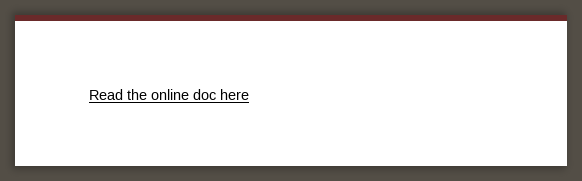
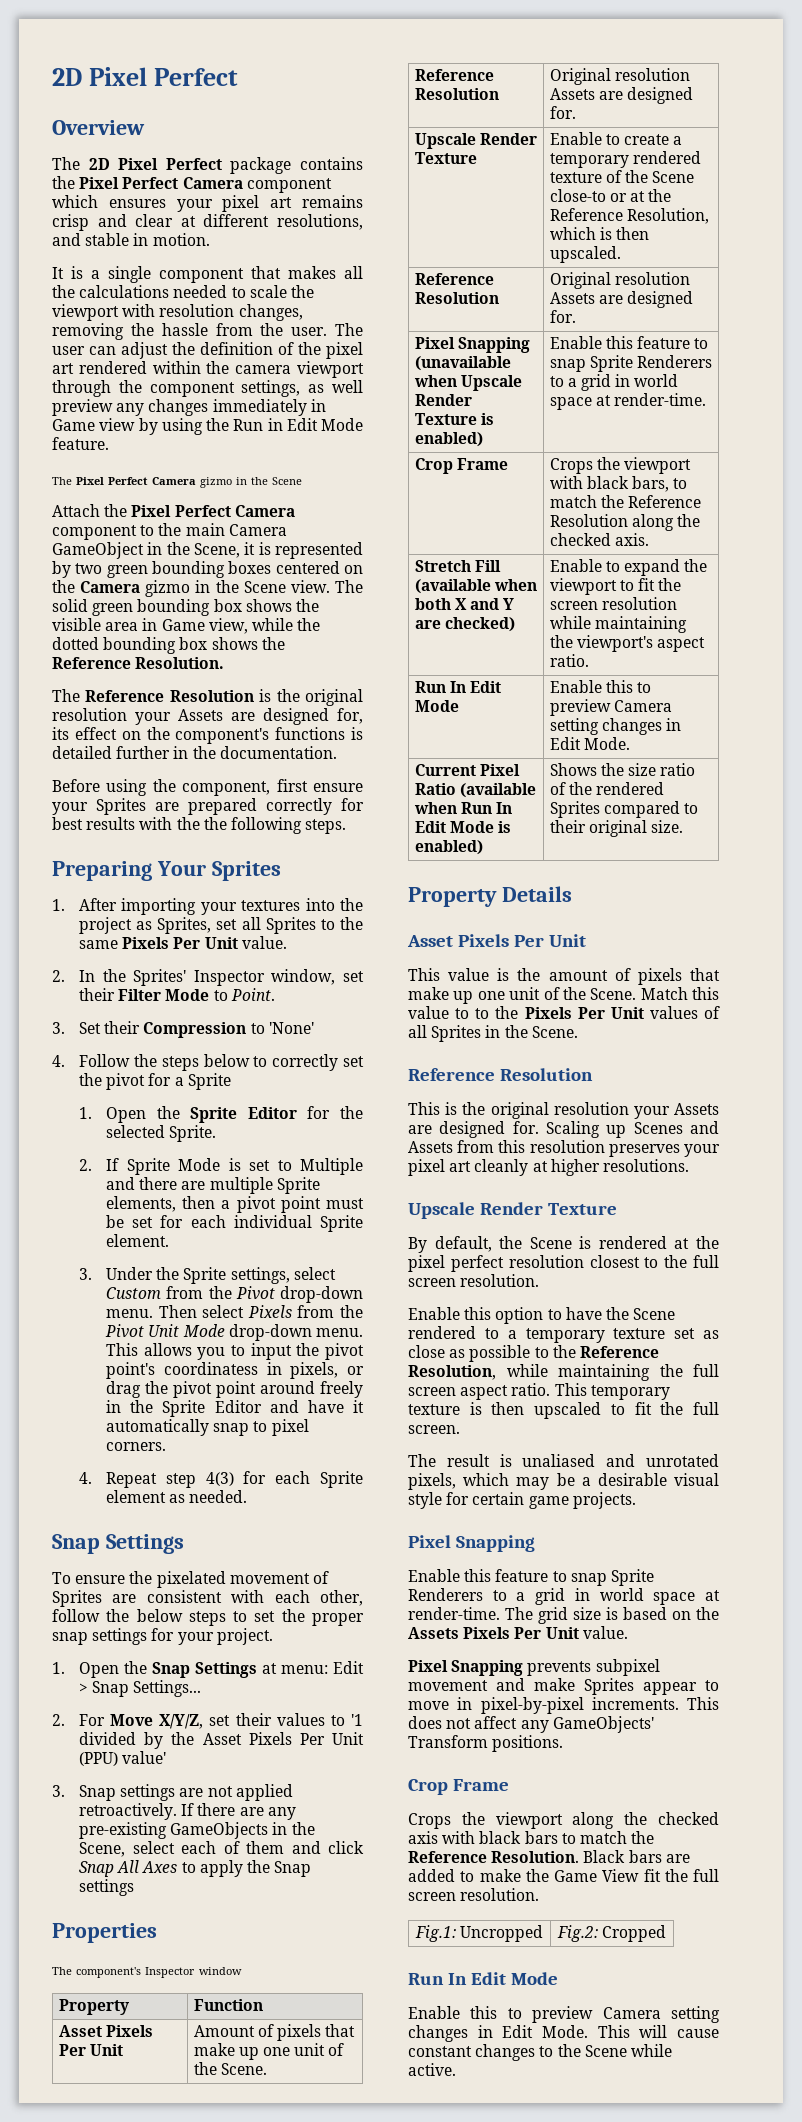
[89,89,249,100] Read the online doc here -> [52,67,238,86] [52,120,145,135] [52,157,363,174] [52,176,332,193] [52,195,363,212] [52,214,363,231] [52,233,210,246] [52,266,363,283] [52,285,314,298] [52,304,303,321] [52,323,363,340] [52,342,363,359] [52,361,364,378] [52,380,363,397] [52,399,326,416] [52,418,363,435] [52,437,109,450] [52,477,303,488] [52,504,295,517] [52,523,287,540] [52,542,363,559] [52,561,363,578] [52,580,363,597] [52,599,319,616] [52,618,321,634] [52,637,285,654] [52,657,225,669] [52,689,363,706] [52,708,363,725] [52,727,363,744] [52,746,337,759] [52,779,363,796] [52,798,364,815] [52,817,347,834] [52,861,281,881] [52,898,363,915] [79,917,363,934] [79,936,287,949] [52,969,364,986] [79,988,275,1001] [52,1021,314,1038] [52,1054,364,1071] [79,1073,231,1090] [79,1106,363,1123] [106,1125,217,1142] [79,1158,363,1175] [106,1177,320,1194] [106,1196,365,1213] [106,1215,363,1232] [106,1234,170,1247] [79,1267,336,1284] [106,1286,363,1303] [106,1305,363,1318] [105,1324,363,1341] [106,1343,364,1360] [106,1362,364,1379] [106,1381,363,1398] [106,1400,364,1417] [106,1419,309,1436] [106,1442,167,1451] [79,1471,363,1488] [106,1490,248,1503] [52,1534,184,1554] [52,1571,329,1588] [52,1590,363,1607] [52,1609,364,1626] [52,1628,273,1645] [52,1661,364,1678] [79,1680,202,1697] [52,1713,364,1729] [79,1732,365,1749] [79,1751,167,1766] [52,1784,293,1801] [79,1803,296,1820] [79,1822,315,1839] [79,1841,364,1857] [79,1860,312,1877] [79,1879,135,1896] [52,1923,157,1943] [52,1967,242,1978] [58,1999,129,2015] [193,1999,263,2011] [58,2025,153,2037] [58,2044,123,2056] [193,2024,356,2041] [193,2043,345,2060] [193,2062,267,2075] [414,69,494,81] [414,88,499,100] [549,68,690,85] [549,87,693,104] [549,106,576,119] [414,133,537,149] [414,152,477,164] [549,132,683,145] [549,151,701,168] [549,170,695,183] [549,189,672,202] [549,208,709,224] [549,227,649,240] [549,246,621,263] [414,273,494,285] [414,292,499,304] [549,272,690,289] [549,291,693,308] [549,310,576,323] [414,337,530,353] [414,356,511,371] [413,375,522,391] [414,394,472,406] [414,413,494,425] [414,432,483,447] [549,336,709,349] [549,355,712,372] [549,374,679,391] [549,393,706,410] [414,458,508,474] [549,457,691,474] [549,476,688,492] [549,495,701,508] [549,514,700,531] [549,533,649,546] [414,560,501,572] [414,579,537,594] [414,598,515,610] [414,617,515,632] [549,559,708,576] [549,578,682,595] [549,597,677,610] [549,616,687,633] [549,635,705,652] [549,654,589,667] [414,681,501,693] [414,700,459,712] [549,680,651,693] [549,699,672,716] [549,718,681,735] [549,737,630,750] [414,764,520,776] [414,783,536,798] [413,802,512,814] [414,821,511,833] [414,840,483,855] [549,763,696,776] [549,782,664,795] [549,801,698,818] [549,820,683,837] [408,886,572,907] [407,934,587,947] [408,968,720,985] [408,987,719,1004] [408,1006,720,1019] [408,1025,578,1042] [408,1068,594,1081] [408,1102,719,1119] [408,1121,719,1138] [408,1140,720,1157] [408,1159,689,1176] [408,1202,618,1219] [408,1236,719,1253] [408,1255,719,1272] [408,1274,540,1287] [408,1307,676,1324] [408,1326,719,1343] [408,1345,659,1362] [408,1364,719,1381] [408,1383,670,1400] [408,1402,719,1419] [408,1425,460,1434] [408,1454,719,1467] [408,1473,719,1490] [408,1492,636,1509] [408,1535,536,1552] [408,1569,654,1586] [408,1588,720,1605] [408,1607,719,1624] [408,1626,628,1639] [408,1659,660,1676] [408,1678,719,1695] [408,1697,719,1714] [408,1716,654,1733] [408,1735,564,1752] [408,1779,510,1795] [408,1812,719,1829] [408,1831,655,1844] [408,1850,690,1863] [408,1869,719,1882] [408,1888,540,1901] [414,1925,544,1942] [556,1925,667,1942] [408,1972,559,1985] [408,2006,720,2023] [408,2025,719,2042] [408,2044,672,2061] [408,2063,456,2076] 2D Pixel Perfect // Overview // The 2D Pixel Perfect package contains the Pixel Perfect Camera component which ensures your pixel art remains crisp and clear at different resolutions, and stable in motion. // It is a single component that makes all the calculations needed to scale the viewport with resolution changes, removing the hassle from the user. The user can adjust the definition of the pixel art rendered within the camera viewport through the component settings, as well preview any changes immediately in Game view by using the Run in Edit Mode feature. // The Pixel Perfect Camera gizmo in the Scene // Attach the Pixel Perfect Camera component to the main Camera GameObject in the Scene, it is represented by two green bounding boxes centered on the Camera gizmo in the Scene view. The solid green bounding box shows the visible area in Game view, while the dotted bounding box shows the Reference Resolution. // The Reference Resolution is the original resolution your Assets are designed for, its effect on the component's functions is detailed further in the documentation. // Before using the component, first ensure your Sprites are prepared correctly for best results with the the following steps. // Preparing Your Sprites // 1. After importing your textures into the project as Sprites, set all Sprites to the same Pixels Per Unit value. // 2. In the Sprites' Inspector window, set their Filter Mode to Point. // 3. Set their Compression to 'None' // 4. Follow the steps below to correctly set the pivot for a Sprite // 1. Open the Sprite Editor for the selected Sprite. // 2. If Sprite Mode is set to Multiple and there are multiple Sprite elements, then a pivot point must be set for each individual Sprite element. // 3. Under the Sprite settings, select Custom from the Pivot drop-down menu. Then select Pixels from the Pivot Unit Mode drop-down menu. This allows you to input the pivot point's coordinatess in pixels, or drag the pivot point around freely in the Sprite Editor and have it automatically snap to pixel corners. // 4. Repeat step 4(3) for each Sprite element as needed. // Snap Settings // To ensure the pixelated movement of Sprites are consistent with each other, follow the below steps to set the proper snap settings for your project. // 1. Open the Snap Settings at menu: Edit > Snap Settings... // 2. For Move X/Y/Z, set their values to '1 divided by the Asset Pixels Per Unit (PPU) value' // 3. Snap settings are not applied retroactively. If there are any pre-existing GameObjects in the Scene, select each of them and click Snap All Axes to apply the Snap settings // Properties // The component's Inspector window // Property | Function // Asset Pixels Per Unit | Amount of pixels that make up one unit of the Scene. // Reference Resolution | Original resolution Assets are designed for. // Upscale Render Texture | Enable to create a temporary rendered texture of the Scene close-to or at the Reference Resolution, which is then upscaled. // Reference Resolution | Original resolution Assets are designed for. // Pixel Snapping (unavailable when Upscale Render Texture is enabled) | Enable this feature to snap Sprite Renderers to a grid in world space at render-time. // Crop Frame | Crops the viewport with black bars, to match the Reference Resolution along the checked axis. // Stretch Fill (available when both X and Y are checked) | Enable to expand the viewport to fit the screen resolution while maintaining the viewport's aspect ratio. // Run In Edit Mode | Enable this to preview Camera setting changes in Edit Mode. // Current Pixel Ratio (available when Run In Edit Mode is enabled) | Shows the size ratio of the rendered Sprites compared to their original size. // Property Details // Asset Pixels Per Unit // This value is the amount of pixels that make up one unit of the Scene. Match this value to to the Pixels Per Unit values of all Sprites in the Scene. // Reference Resolution // This is the original resolution your Assets are designed for. Scaling up Scenes and Assets from this resolution preserves your pixel art cleanly at higher resolutions. // Upscale Render Texture // By default, the Scene is rendered at the pixel perfect resolution closest to the full screen resolution. // Enable this option to have the Scene rendered to a temporary texture set as close as possible to the Reference Resolution, while maintaining the full screen aspect ratio. This temporary texture is then upscaled to fit the full screen. // The result is unaliased and unrotated pixels, which may be a desirable visual style for certain game projects. // Pixel Snapping // Enable this feature to snap Sprite Renderers to a grid in world space at render-time. The grid size is based on the Assets Pixels Per Unit value. // Pixel Snapping prevents subpixel movement and make Sprites appear to move in pixel-by-pixel increments. This does not affect any GameObjects' Transform positions. // Crop Frame // Crops the viewport along the checked axis with black bars to match the Reference Resolution. Black bars are added to make the Game View fit the full screen resolution. // Fig.1: Uncropped | Fig.2: Cropped // Run In Edit Mode // Enable this to preview Camera setting changes in Edit Mode. This will cause constant changes to the Scene while active.

